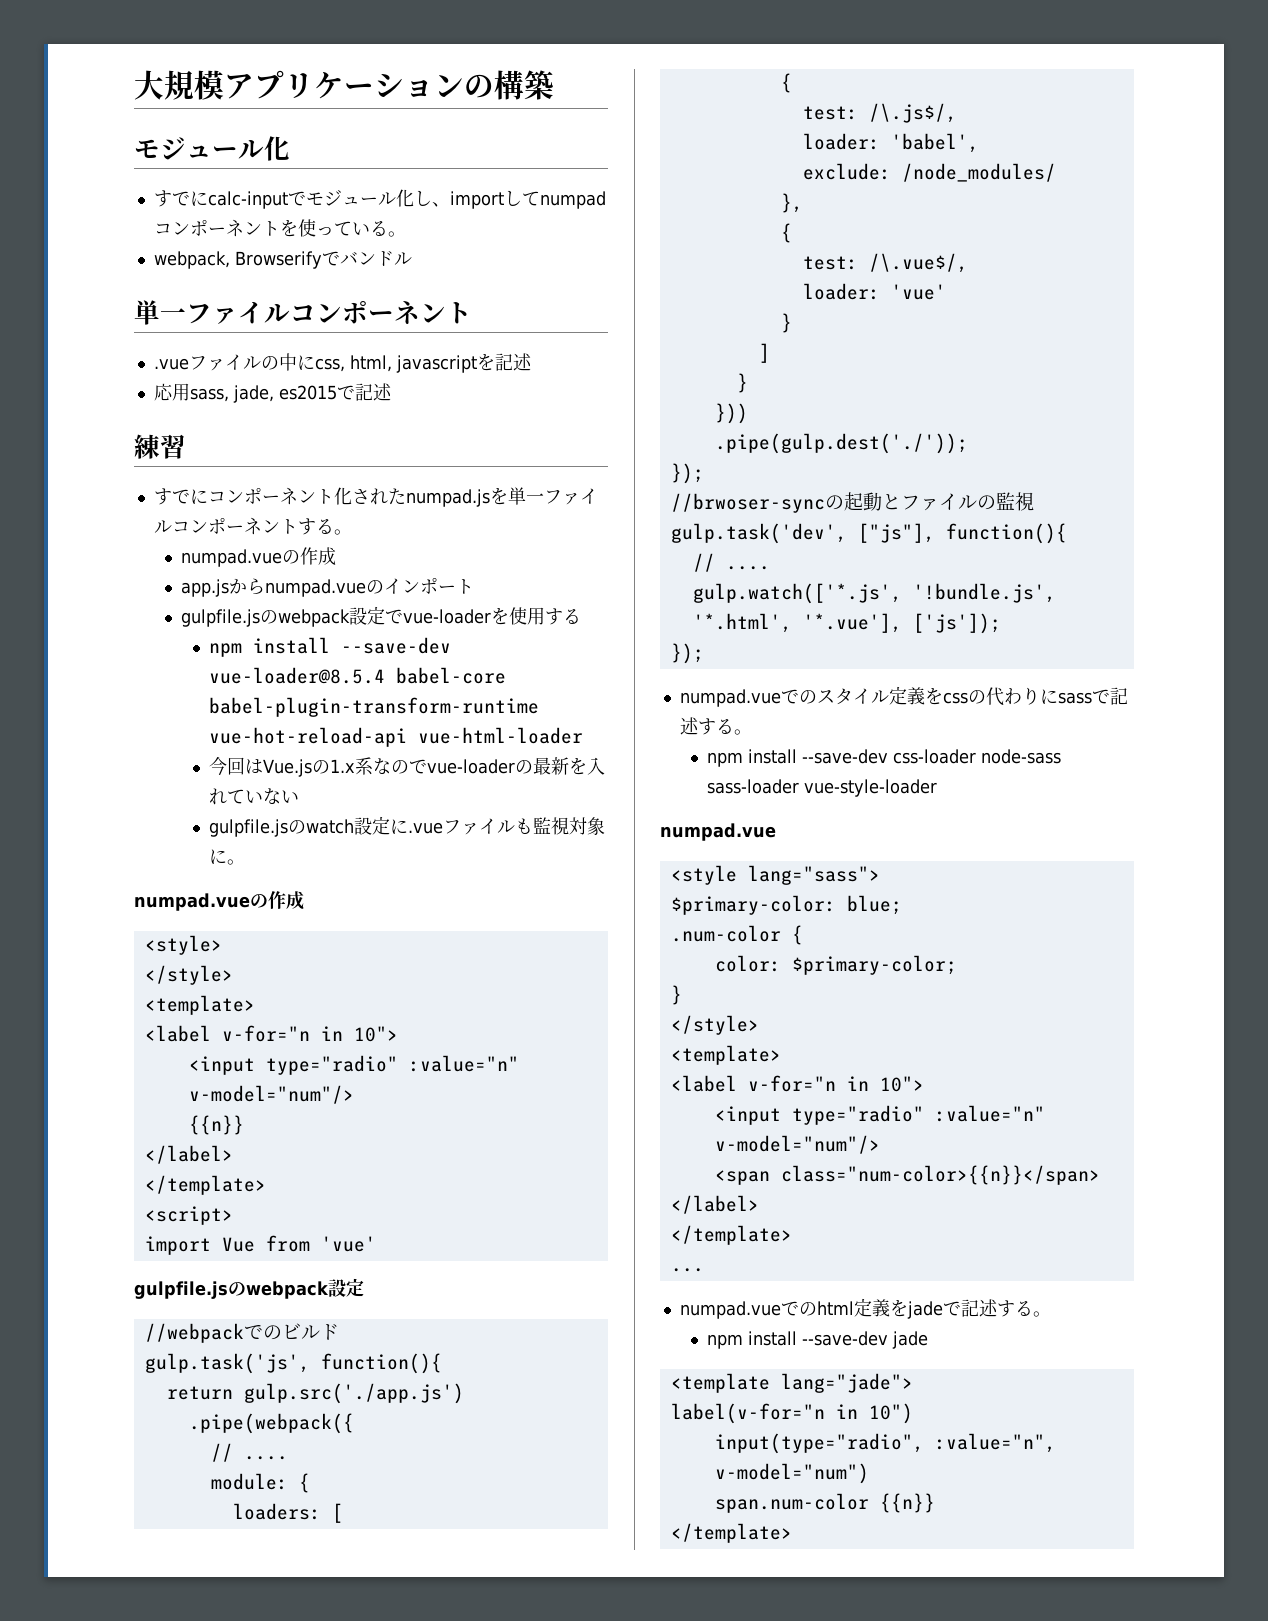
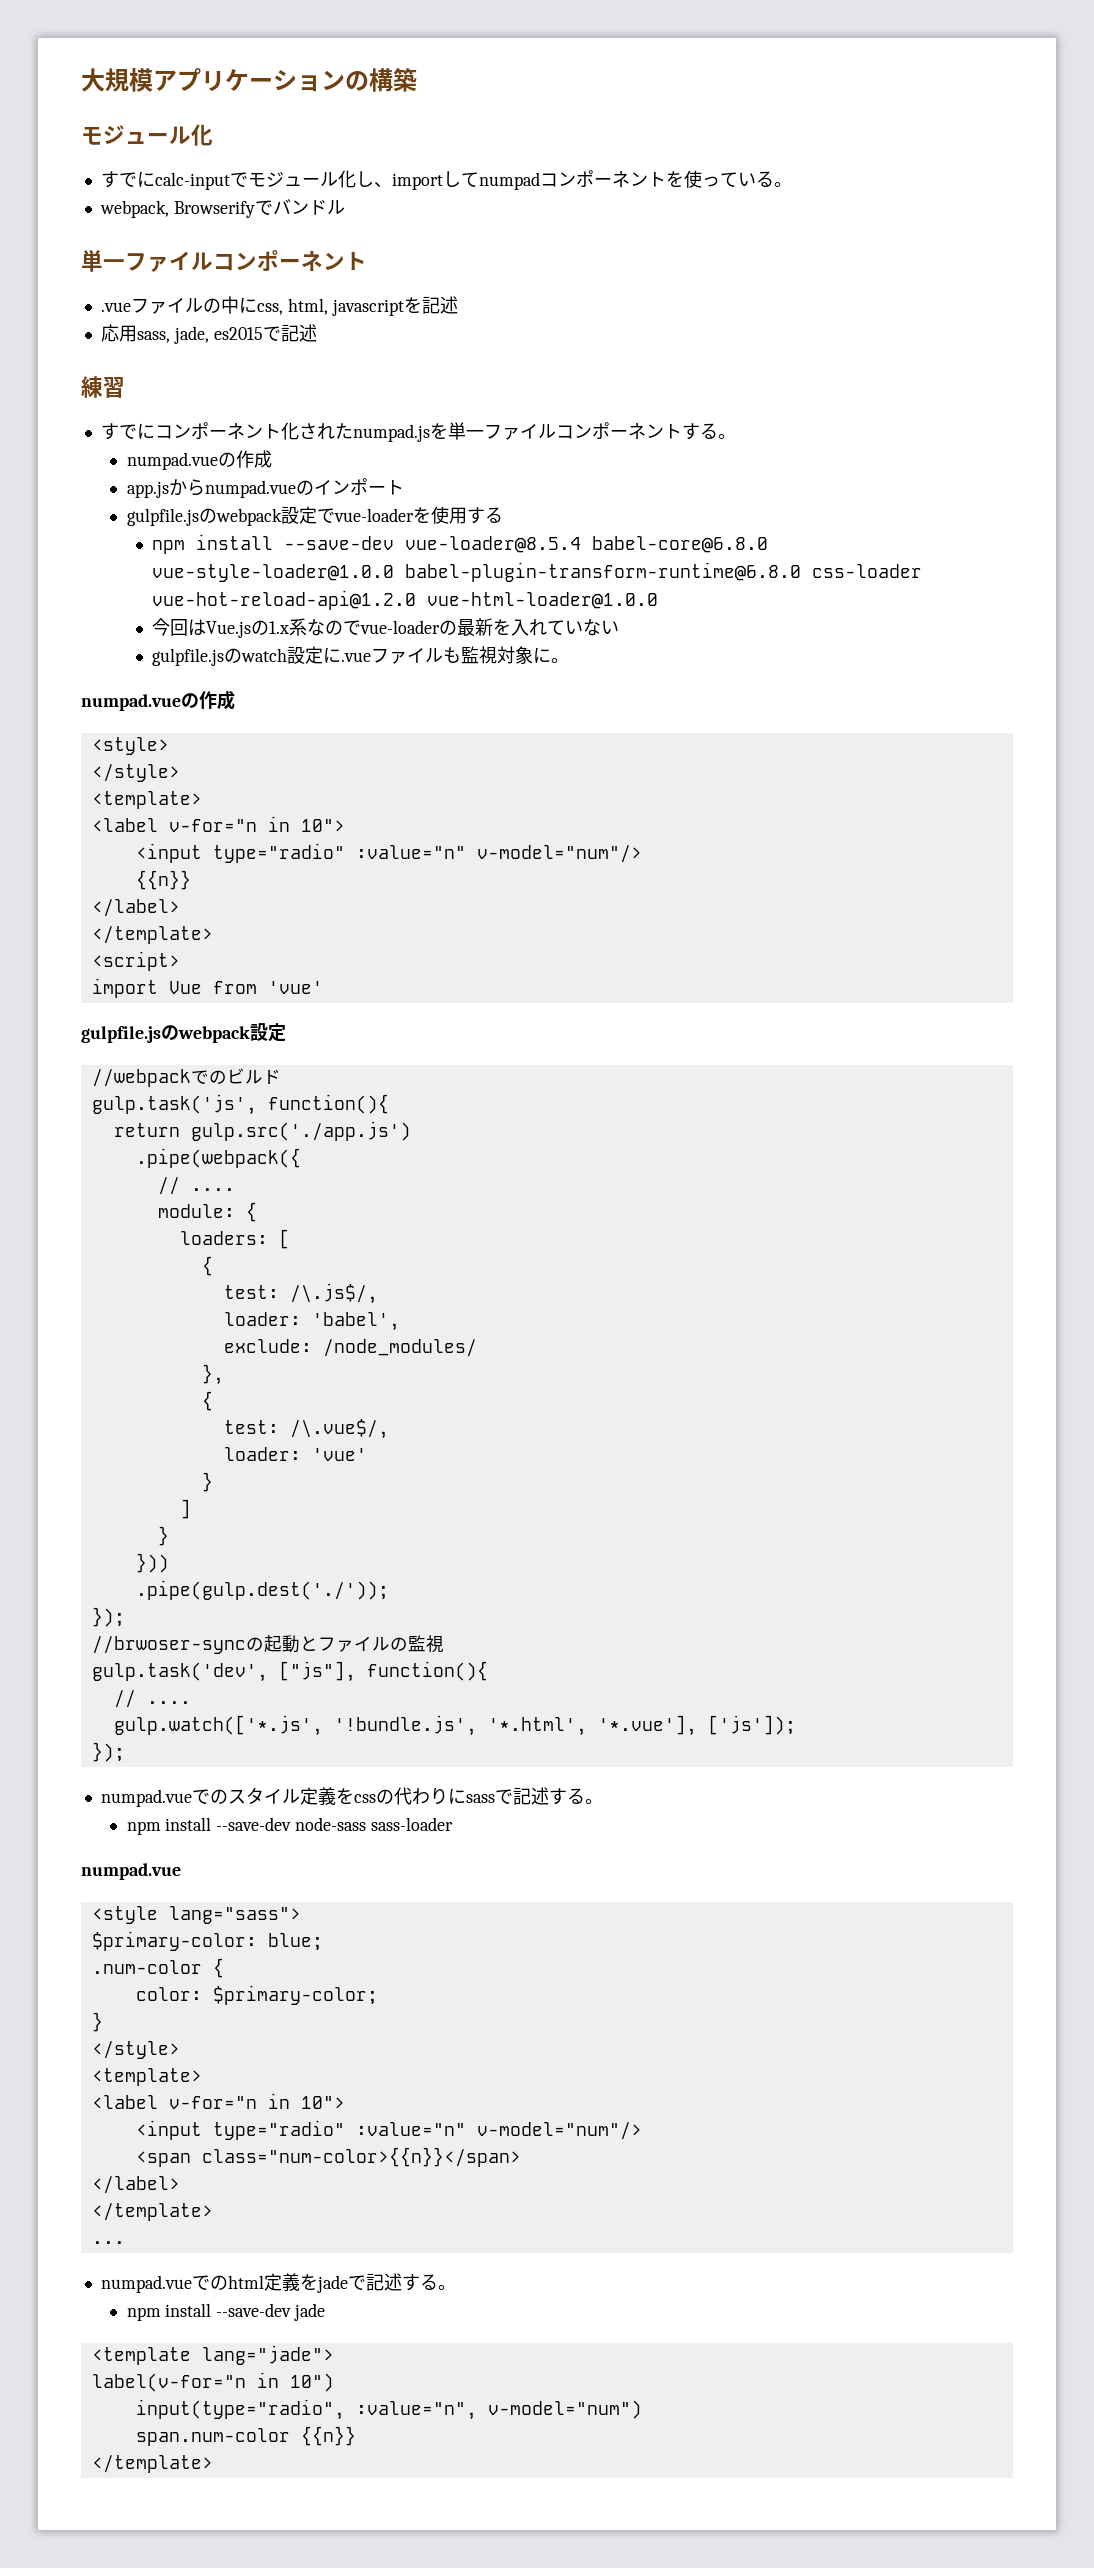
[395,667,506,684] [208,697,539,717] [208,727,583,747] babel-core babel-plugin-transform-runtime vue-hot-reload-api vue-html-loader -> [592,536,769,553] [152,562,923,582] [152,590,659,610] babel-core@6.8.0 vue-style-loader@1.0.0 babel-plugin-transform-runtime@6.8.0 css-loader vue-hot-reload-api@1.2.0 vue-html-loader@1.0.0
[893,749,977,764] css-loader -> (292, 1824) none
[804,779,938,797] vue-style-loader -> (454, 1824) none

